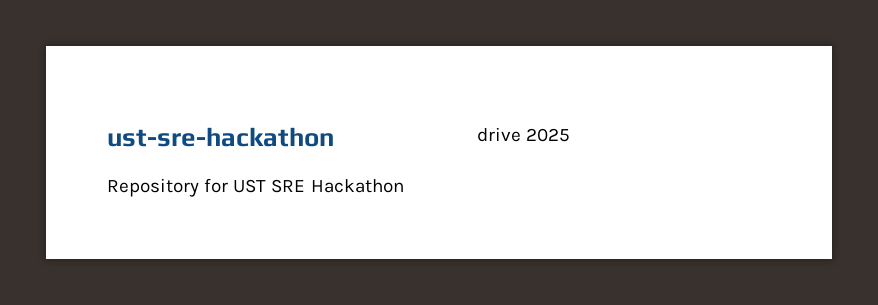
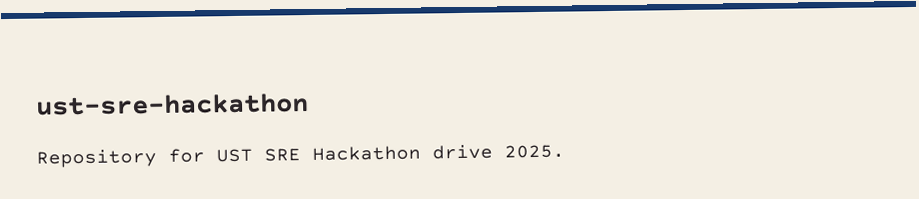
[526,128,571,142] 2025 -> [504,144,565,159] 2025.

